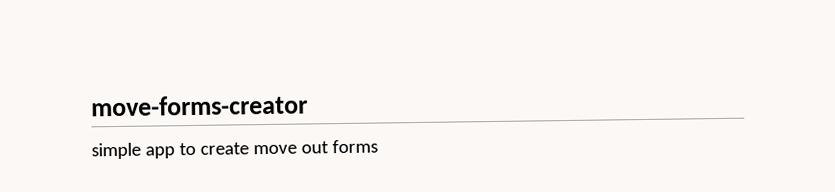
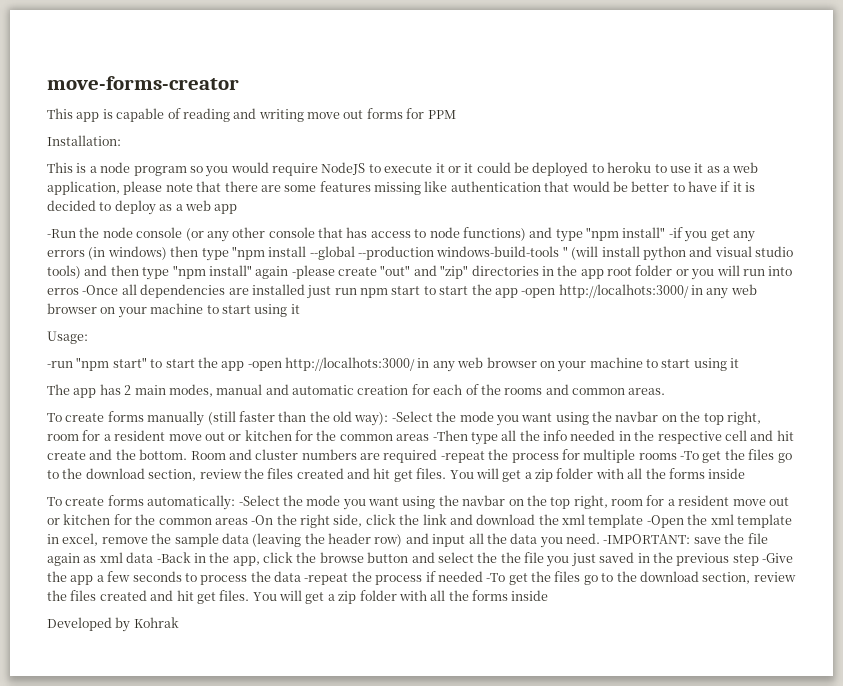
[91,139,378,160] simple app to create move out forms -> [47,108,456,122] [47,135,121,146] [47,162,759,177] [47,181,756,195] [47,200,238,215] [47,227,755,242] [47,246,793,261] [47,265,793,280] [47,284,757,299] [47,303,300,318] [47,331,88,344] [47,357,740,372] [47,384,666,398] [47,411,761,426] [47,430,794,445] [47,449,792,463] [47,468,746,482] [47,495,789,510] [47,514,792,528] [47,533,768,548] [47,552,793,567] [47,571,796,585] [47,590,549,604] [47,617,179,632] This app is capable of reading and writing move out forms for PPM // Installation: // This is a node program so you would require NodeJS to execute it or it could be deployed to heroku to use it as a web application, please note that there are some features missing like authentication that would be better to have if it is decided to deploy as a web app // -Run the node console (or any other console that has access to node functions) and type "npm install" -if you get any errors (in windows) then type "npm install --global --production windows-build-tools " (will install python and visual studio tools) and then type "npm install" again -please create "out" and "zip" directories in the app root folder or you will run into erros -Once all dependencies are installed just run npm start to start the app -open http://localhots:3000/ in any web browser on your machine to start using it // Usage: // -run "npm start" to start the app -open http://localhots:3000/ in any web browser on your machine to start using it // The app has 2 main modes, manual and automatic creation for each of the rooms and common areas. // To create forms manually (still faster than the old way): -Select the mode you want using the navbar on the top right, room for a resident move out or kitchen for the common areas -Then type all the info needed in the respective cell and hit create and the bottom. Room and cluster numbers are required -repeat the process for multiple rooms -To get the files go to the download section, review the files created and hit get files. You will get a zip folder with all the forms inside // To create forms automatically: -Select the mode you want using the navbar on the top right, room for a resident move out or kitchen for the common areas -On the right side, click the link and download the xml template -Open the xml template in excel, remove the sample data (leaving the header row) and input all the data you need. -IMPORTANT: save the file again as xml data -Back in the app, click the browse button and select the the file you just saved in the previous step -Give the app a few seconds to process the data -repeat the process if needed -To get the files go to the download section, review the files created and hit get files. You will get a zip folder with all the forms inside // Developed by Kohrak

